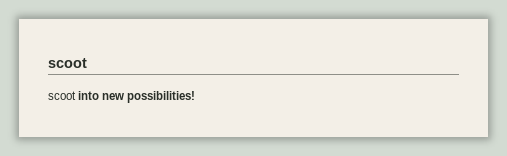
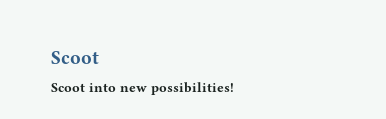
[48,58,87,68] [48,91,76,100] scoot // scoot -> [51,51,99,64] [51,83,85,92] Scoot // Scoot

